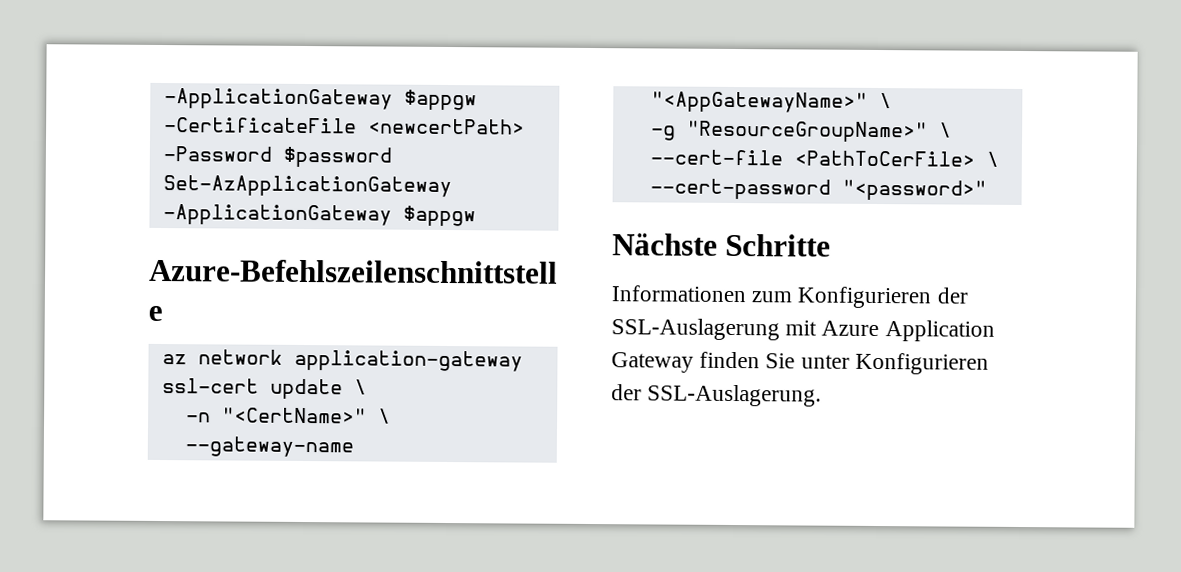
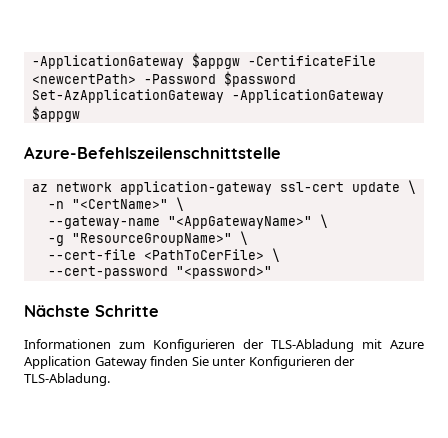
[611,318,780,341] SSL-Auslagerung -> [271,339,354,352] TLS-Abladung
[647,384,823,407] SSL-Auslagerung. -> [24,373,110,386] TLS-Abladung.

